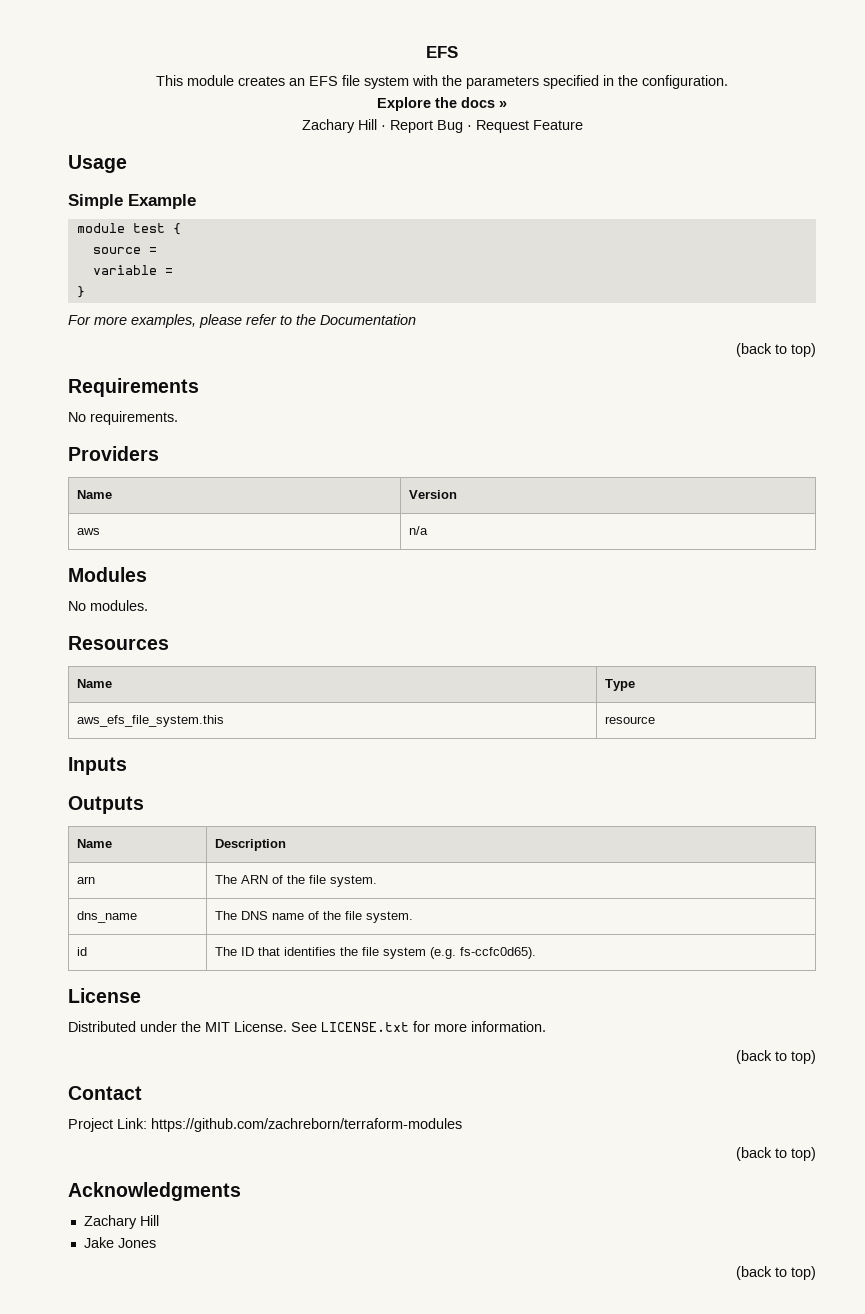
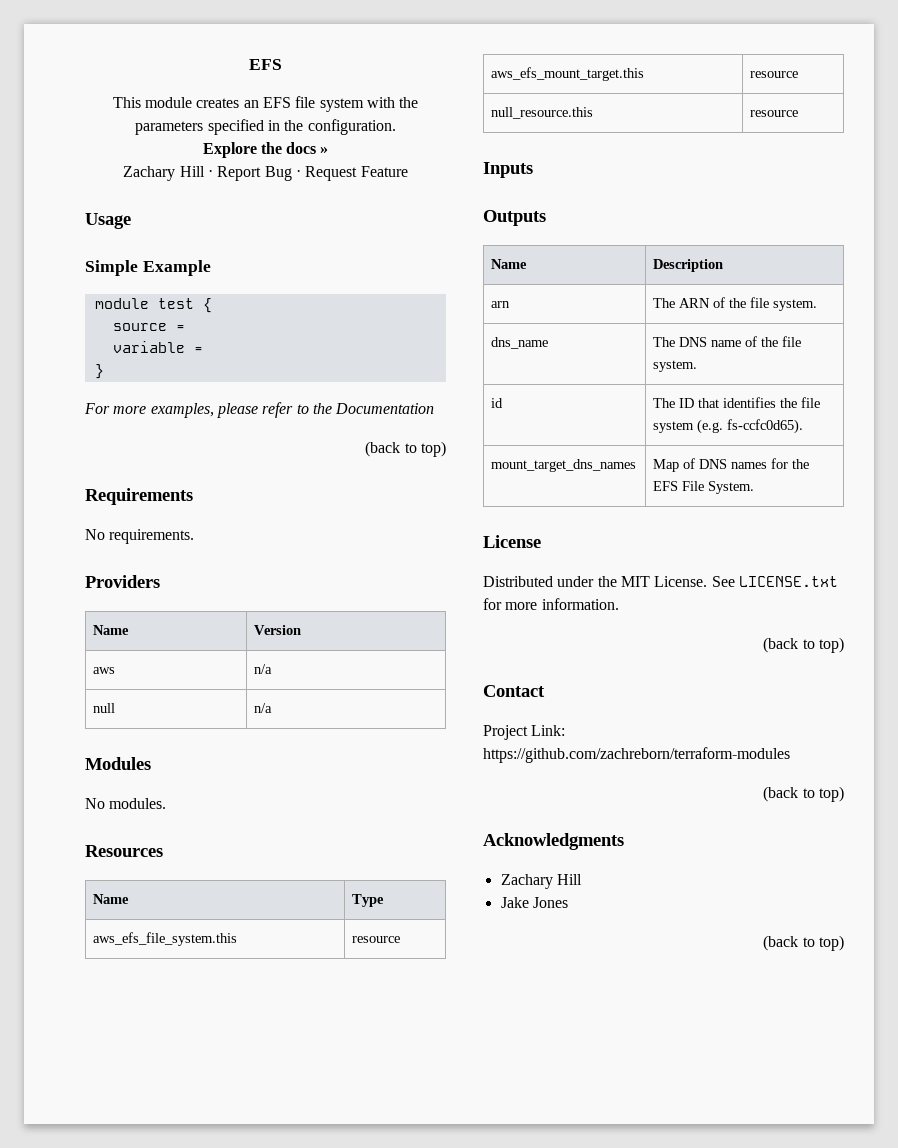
(428, 530) none -> [93,703,116,713] [254,703,273,713] // null | n/a
(655, 720) none -> [491,67,645,81] [750,71,799,78] [491,107,594,119] [750,110,799,117] // aws_efs_mount_target.this | resource // null_resource.this | resource
(536, 953) none -> [491,459,637,472] [653,458,810,472] [653,481,755,494] // mount_target_dns_names | Map of DNS names for the EFS File System.

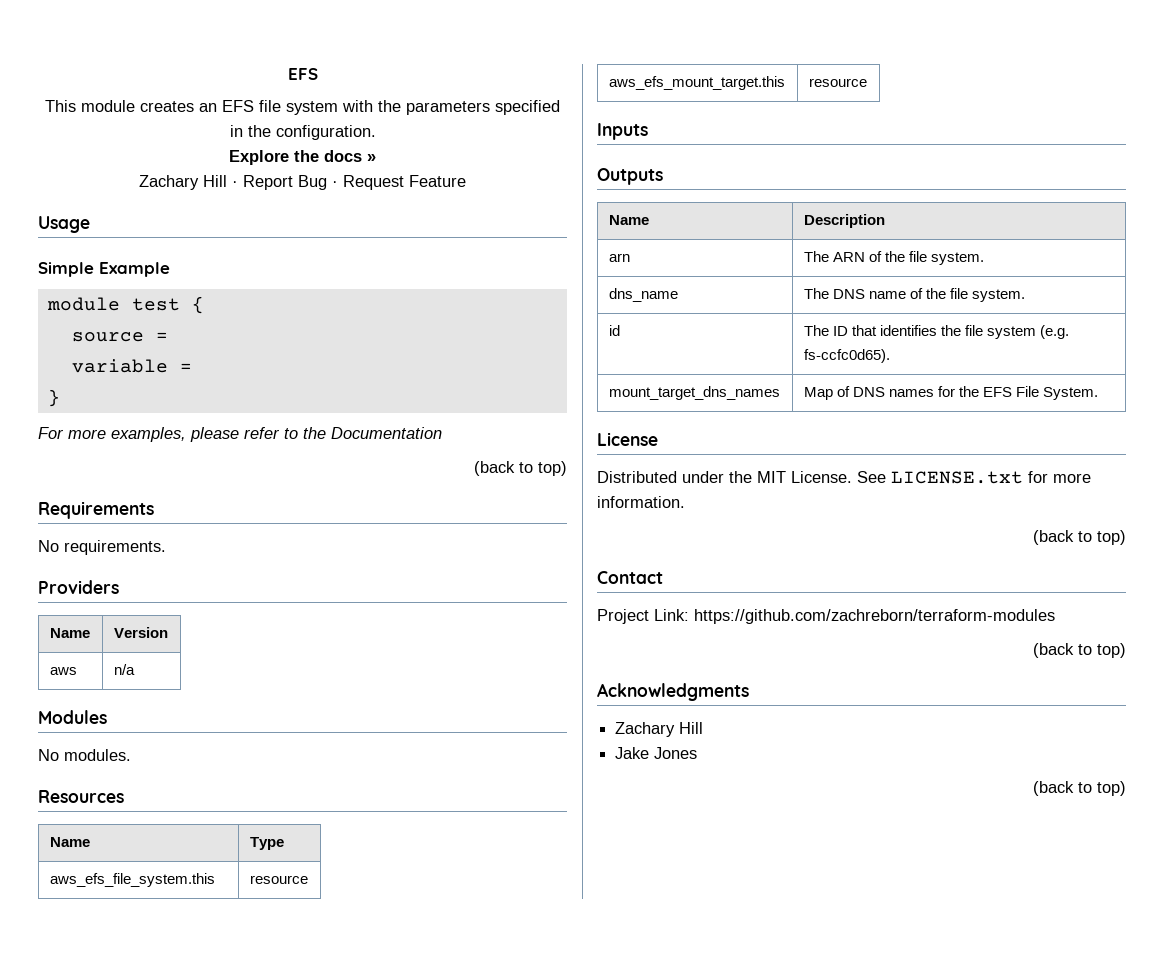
[93,703,116,713] [254,703,273,713] // null | n/a -> (135, 669) none
[491,107,594,119] [750,110,799,117] // null_resource.this | resource -> (867, 82) none

